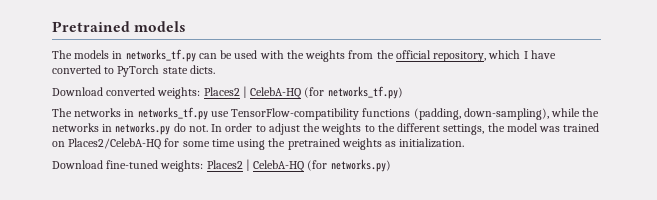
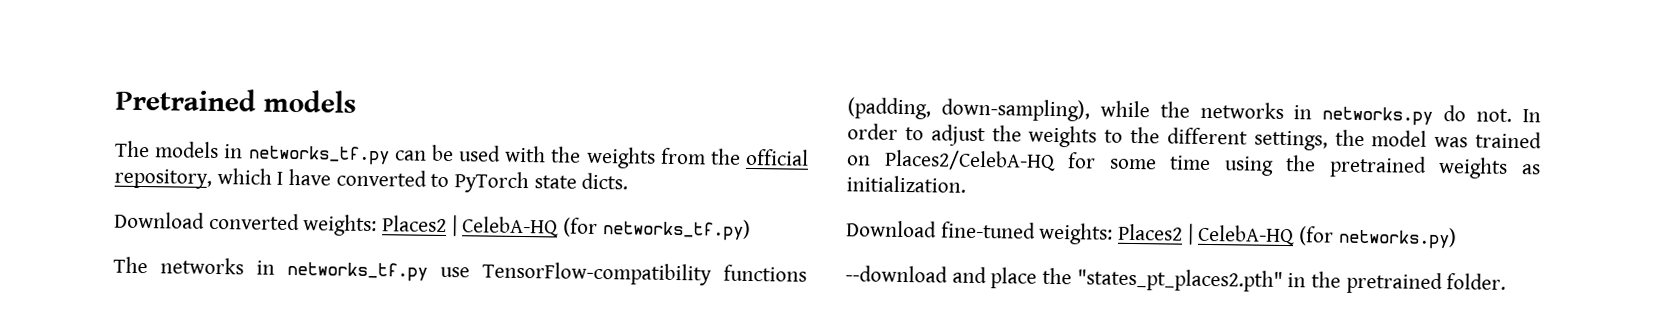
(391, 165) none -> [845,265,1507,295] // --download and place the "states_pt_places2.pth" in the pretrained folder.

